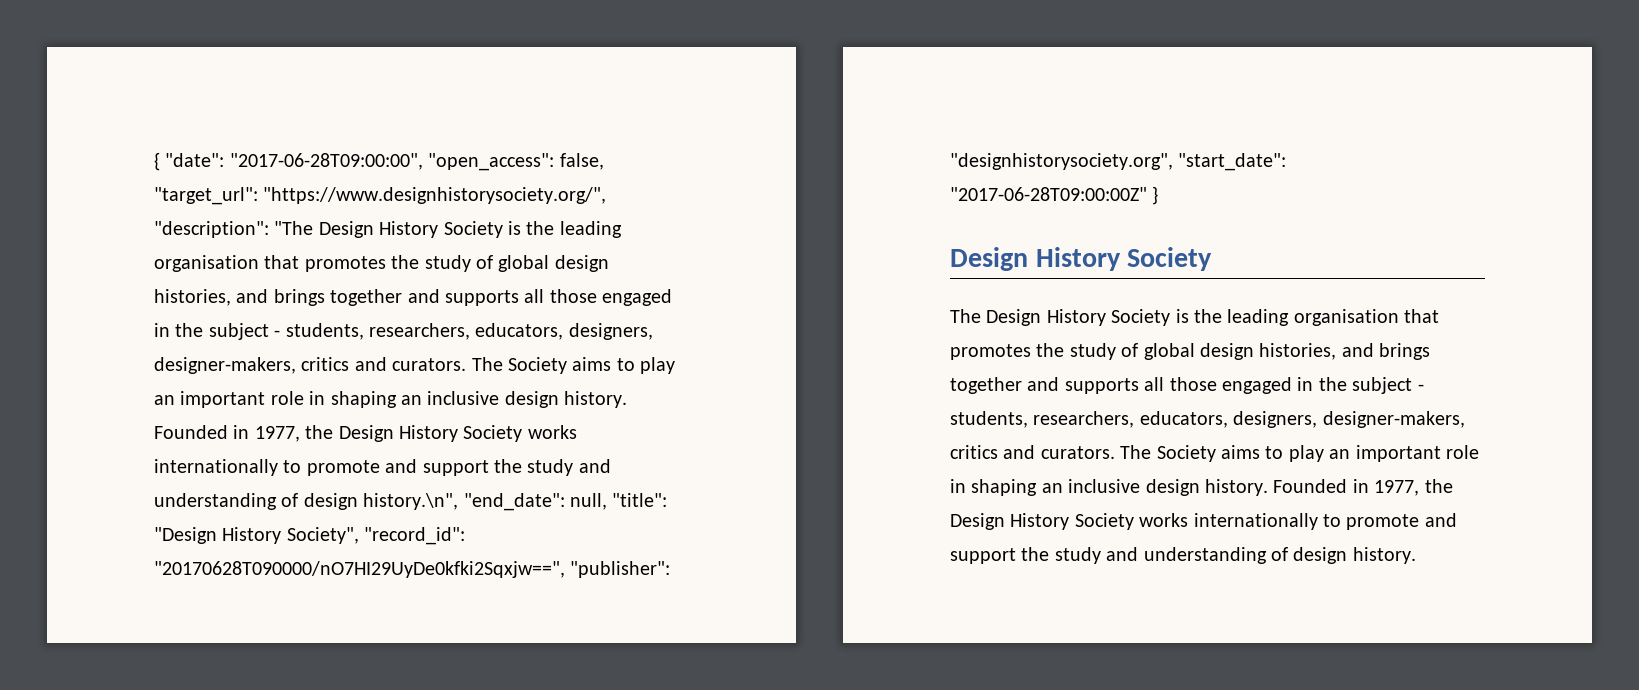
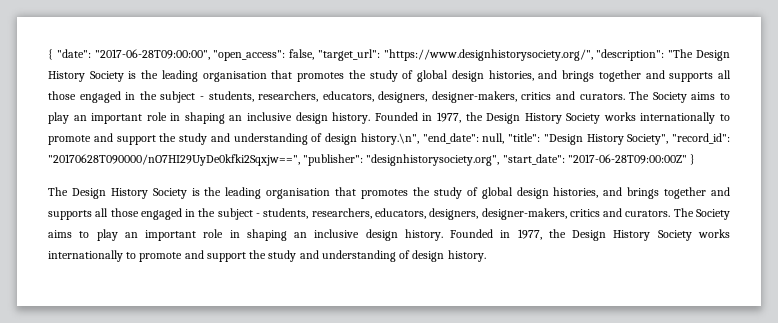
[950,247,1213,271] // Design History Society -> (696, 159) none

